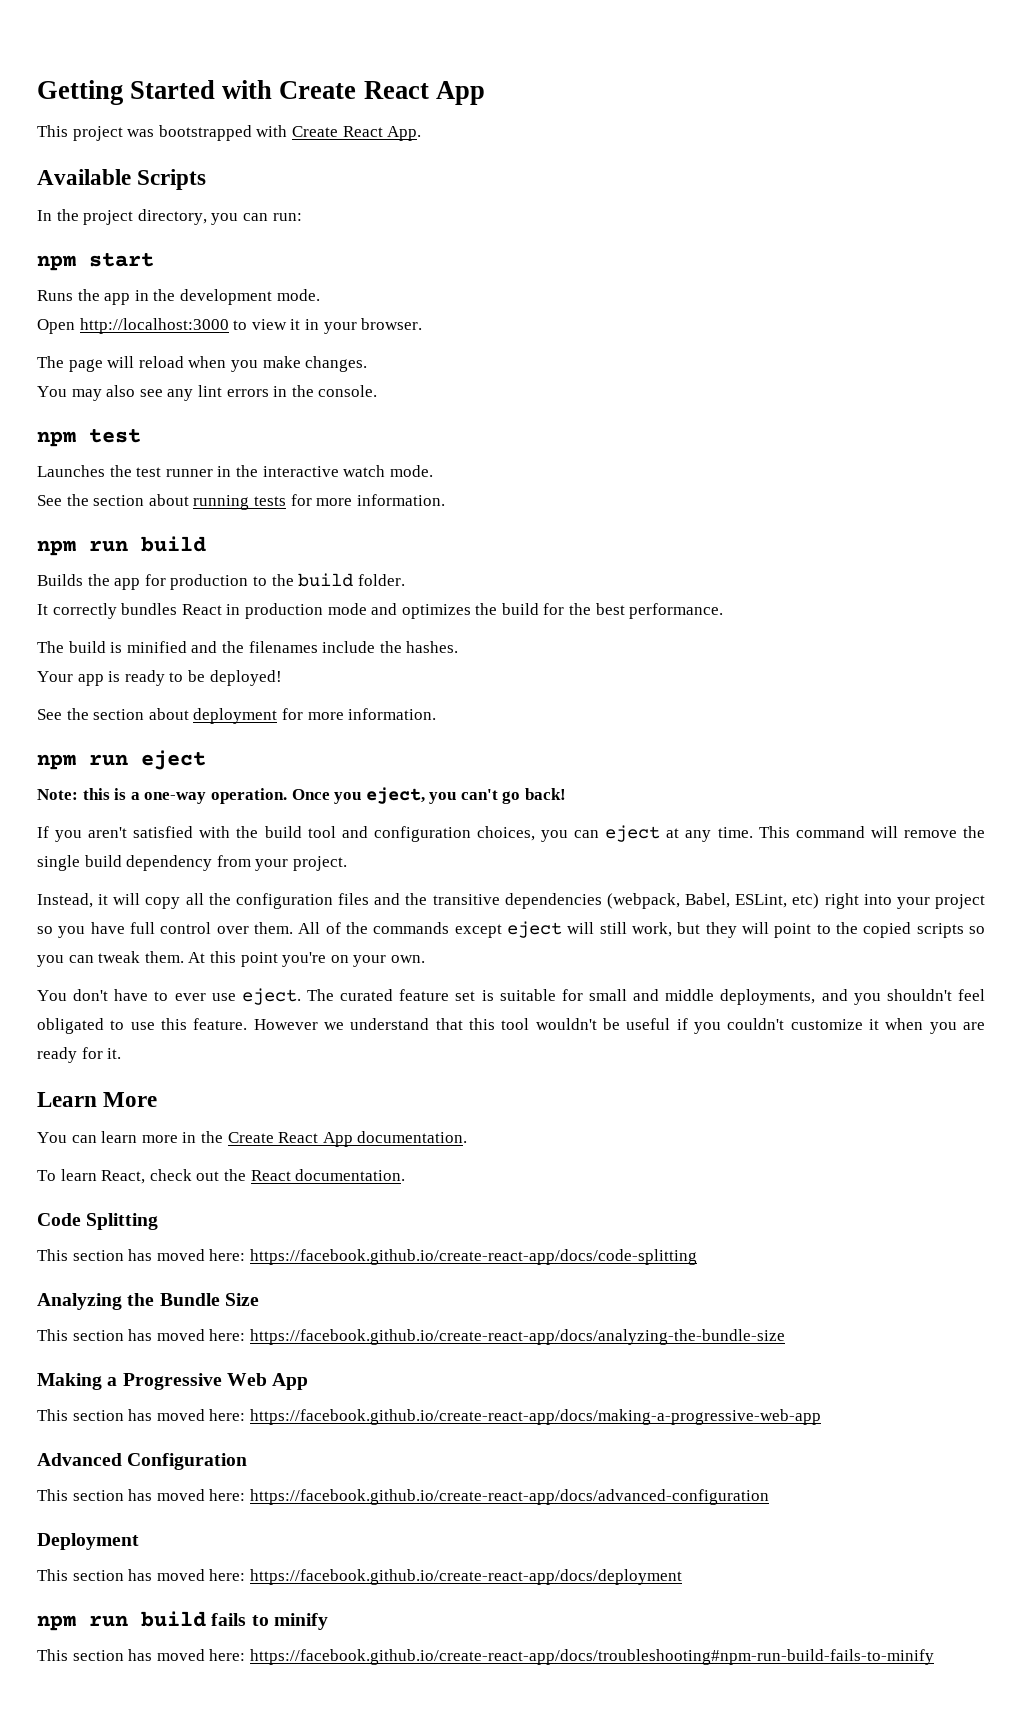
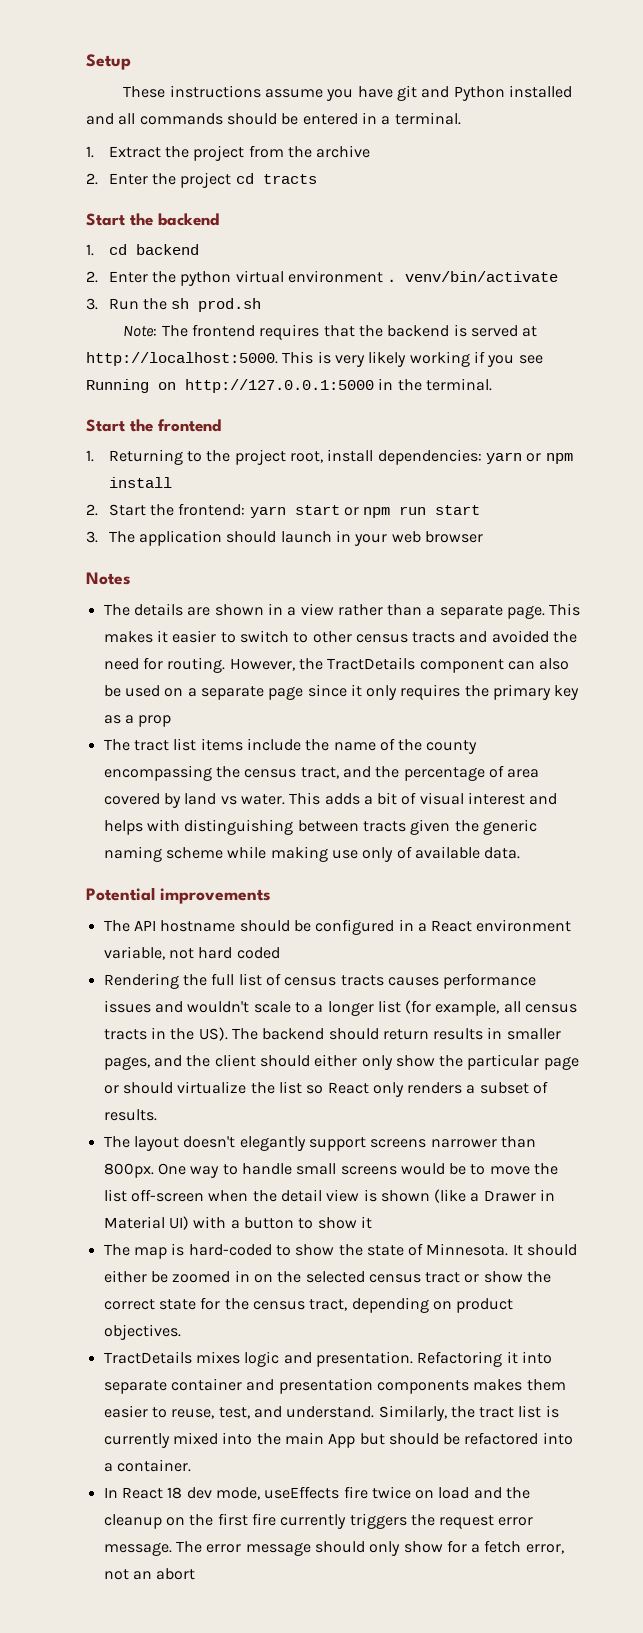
[37,80,485,105] [37,125,422,141] [37,169,207,190] [37,209,302,225] [37,253,154,271] [37,289,320,305] [37,318,423,334] [37,356,368,372] [37,385,378,401] [37,429,141,447] [37,465,433,477] [37,494,445,510] [37,536,206,556] [37,573,405,590] [37,603,724,619] [37,641,459,653] [37,670,282,686] [37,708,437,724] [37,750,206,770] [37,787,567,804] [37,825,985,842] [37,855,347,871] [37,893,985,909] [37,921,986,938] [37,951,425,967] [37,988,985,1005] [37,1018,986,1034] [37,1047,122,1063] [37,1092,158,1107] [37,1131,468,1147] [37,1169,406,1184] [37,1213,159,1230] [37,1249,697,1265] [37,1293,259,1310] [37,1329,785,1345] [37,1373,309,1390] [37,1409,821,1425] [37,1453,248,1470] [37,1489,769,1505] [37,1533,139,1550] [37,1569,682,1585] [37,1611,328,1631] [37,1649,934,1665] Getting Started with Create React App // This project was bootstrapped with Create React App. // Available Scripts // In the project directory, you can run: // npm start // Runs the app in the development mode. // Open http://localhost:3000 to view it in your browser. // The page will reload when you make changes. // You may also see any lint errors in the console. // npm test // Launches the test runner in the interactive watch mode. // See the section about running tests for more information. // npm run build // Builds the app for production to the build folder. // It correctly bundles React in production mode and optimizes the build for the best performance. // The build is minified and the filenames include the hashes. // Your app is ready to be deployed! // See the section about deployment for more information. // npm run eject // Note: this is a one-way operation. Once you eject, you can't go back! // If you aren't satisfied with the build tool and configuration choices, you can eject at any time. This command will remove the single build dependency from your project. // Instead, it will copy all the configuration files and the transitive dependencies (webpack, Babel, ESLint, etc) right into your project so you have full control over them. All of the commands except eject will still work, but they will point to the copied scripts so you can tweak them. At this point you're on your own. // You don't have to ever use eject. The curated feature set is suitable for small and middle deployments, and you shouldn't feel obligated to use this feature. However we understand that this tool wouldn't be useful if you couldn't customize it when you are ready for it. // Learn More // You can learn more in the Create React App documentation. // To learn React, check out the React documentation. // Code Splitting // This section has moved here: https://facebook.github.io/create-react-app/docs/code-splitting // Analyzing the Bundle Size // This section has moved here: https://facebook.github.io/create-react-app/docs/analyzing-the-bundle-size // Making a Progressive Web App // This section has moved here: https://facebook.github.io/create-react-app/docs/making-a-progressive-web-app // Advanced Configuration // This section has moved here: https://facebook.github.io/create-react-app/docs/advanced-configuration // Deployment // This section has moved here: https://facebook.github.io/create-react-app/docs/deployment // npm run build fails to minify // This section has moved here: https://facebook.github.io/create-react-app/docs/troubleshooting#npm-run-build-fails-to-minify -> [86,54,131,70] [123,85,572,101] [86,112,461,125] [86,145,371,161] [86,172,317,188] [86,213,219,226] [86,244,199,256] [86,270,559,286] [86,298,262,312] [123,324,538,340] [86,351,543,367] [86,378,492,393] [86,419,221,432] [86,449,573,465] [108,477,172,488] [86,503,481,518] [86,530,483,546] [86,572,131,585] [103,603,581,619] [103,630,578,643] [103,657,570,673] [103,684,580,700] [103,715,172,727] [103,738,478,754] [103,765,540,781] [103,792,558,808] [103,819,537,835] [103,846,521,862] [86,887,271,904] [103,919,572,935] [103,946,280,960] [103,973,537,989] [103,1000,578,1016] [103,1027,561,1041] [103,1054,579,1070] [103,1081,549,1097] [103,1109,157,1121] [103,1136,536,1151] [103,1163,559,1178] [103,1189,556,1203] [103,1216,372,1230] [103,1243,578,1259] [103,1270,552,1283] [103,1297,514,1313] [103,1324,181,1340] [103,1351,552,1367] [103,1378,566,1394] [103,1405,559,1421] [103,1432,573,1448] [103,1459,191,1472] [103,1486,531,1500] [103,1513,534,1529] [103,1540,564,1556] [103,1568,196,1580] Setup // These instructions assume you have git and Python installed and all commands should be entered in a terminal. // 1. Extract the project from the archive // 2. Enter the project cd tracts // Start the backend // 1. cd backend // 2. Enter the python virtual environment . venv/bin/activate // 3. Run the sh prod.sh // Note: The frontend requires that the backend is served at http://localhost:5000. This is very likely working if you see Running on http://127.0.0.1:5000 in the terminal. // Start the frontend // 1. Returning to the project root, install dependencies: yarn or npm install // 2. Start the frontend: yarn start or npm run start // 3. The application should launch in your web browser // Notes // The details are shown in a view rather than a separate page. This makes it easier to switch to other census tracts and avoided the need for routing. However, the TractDetails component can also be used on a separate page since it only requires the primary key as a prop // The tract list items include the name of the county encompassing the census tract, and the percentage of area covered by land vs water. This adds a bit of visual interest and helps with distinguishing between tracts given the generic naming scheme while making use only of available data. // Potential improvements // The API hostname should be configured in a React environment variable, not hard coded // Rendering the full list of census tracts causes performance issues and wouldn't scale to a longer list (for example, all census tracts in the US). The backend should return results in smaller pages, and the client should either only show the particular page or should virtualize the list so React only renders a subset of results. // The layout doesn't elegantly support screens narrower than 800px. One way to handle small screens would be to move the list off-screen when the detail view is shown (like a Drawer in Material UI) with a button to show it // The map is hard-coded to show the state of Minnesota. It should either be zoomed in on the selected census tract or show the correct state for the census tract, depending on product objectives. // TractDetails mixes logic and presentation. Refactoring it into separate container and presentation components makes them easier to reuse, test, and understand. Similarly, the tract list is currently mixed into the main App but should be refactored into a container. // In React 18 dev mode, useEffects fire twice on load and the cleanup on the first fire currently triggers the request error message. The error message should only show for a fetch error, not an abort

